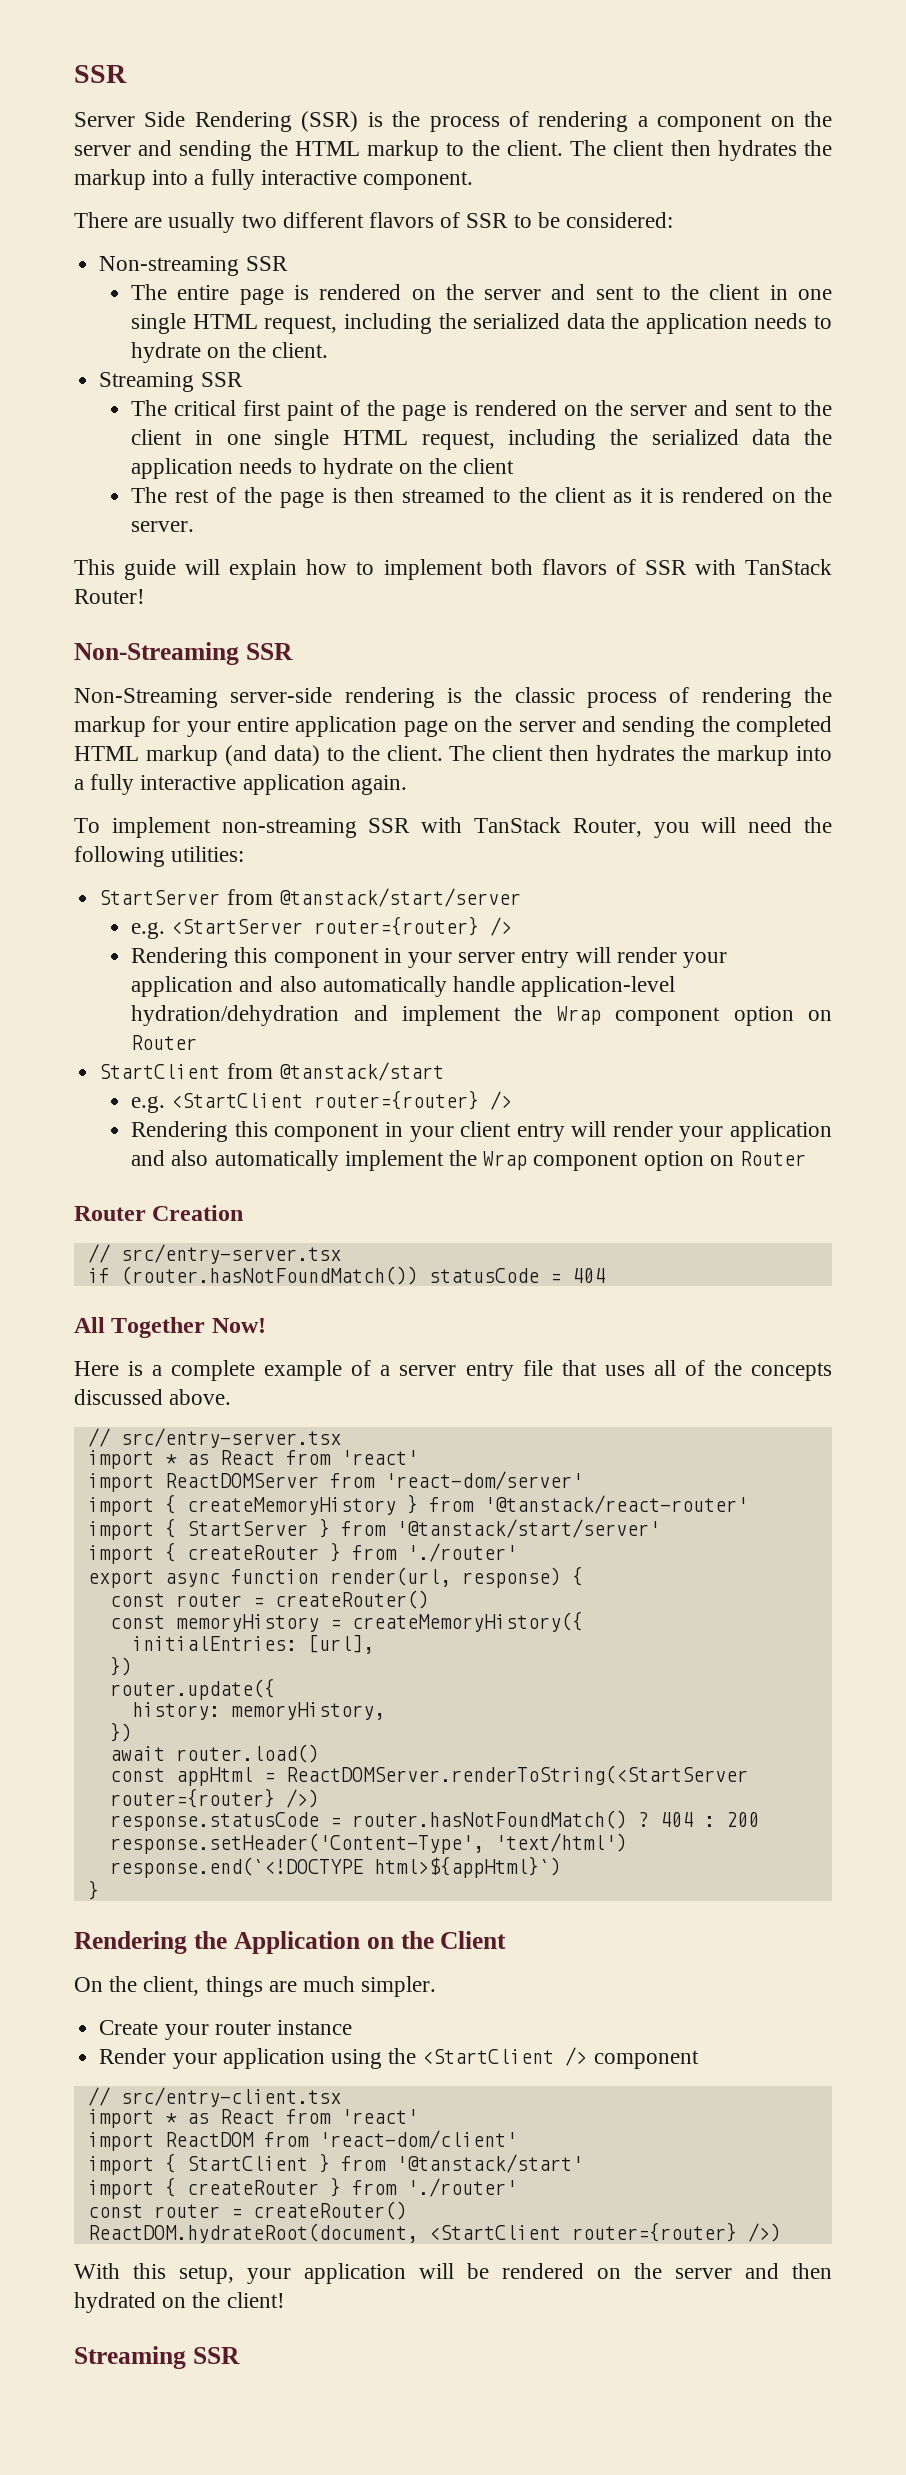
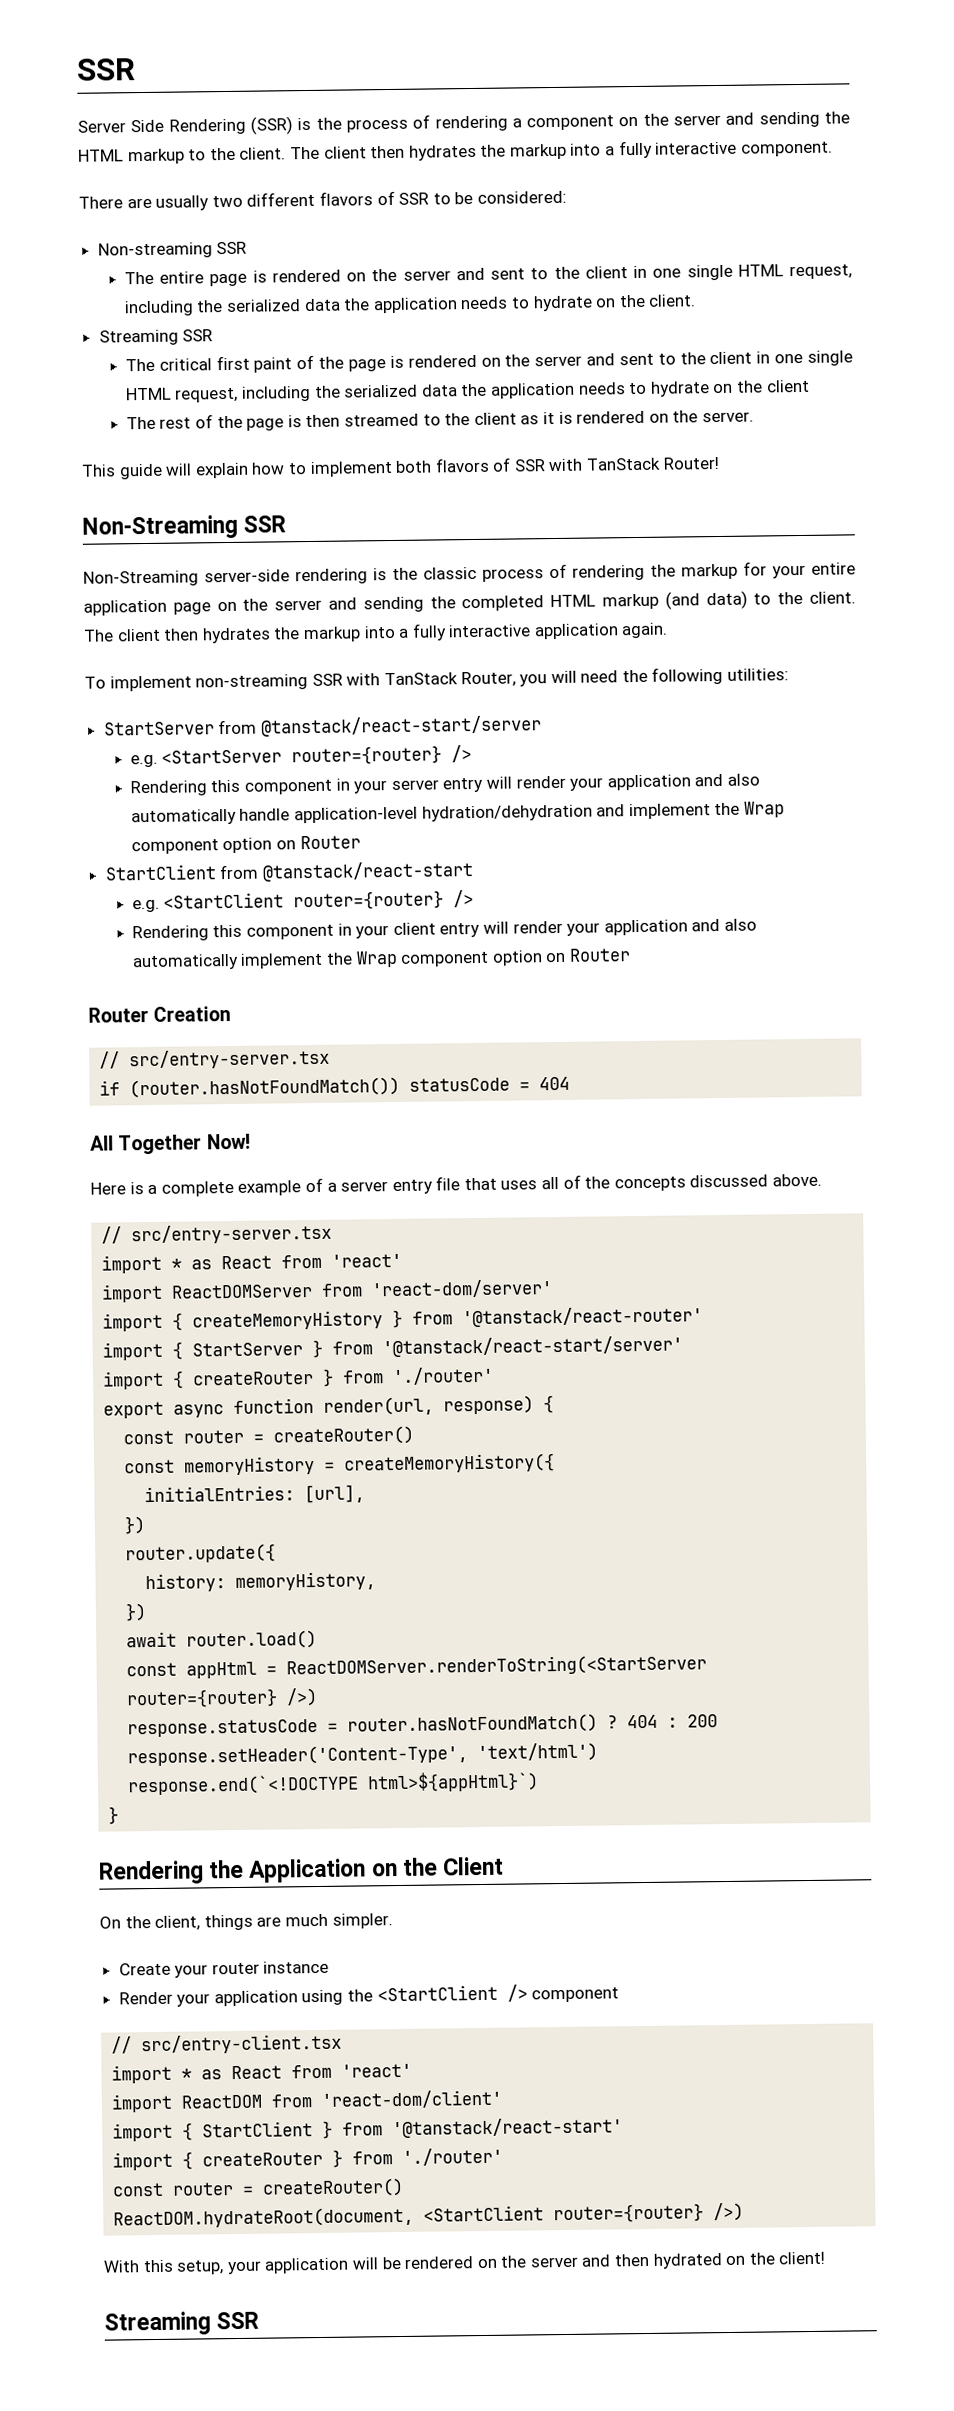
[278,888,521,907] @tanstack/start/server -> [260,715,542,737] @tanstack/react-start/server
[278,1062,444,1081] @tanstack/start -> [261,861,474,882] @tanstack/react-start
[395,1519,660,1538] '@tanstack/start/server' -> [382,1335,684,1358] '@tanstack/react-start/server'
[395,2154,583,2173] '@tanstack/start' -> [392,2117,624,2139] '@tanstack/react-start'

